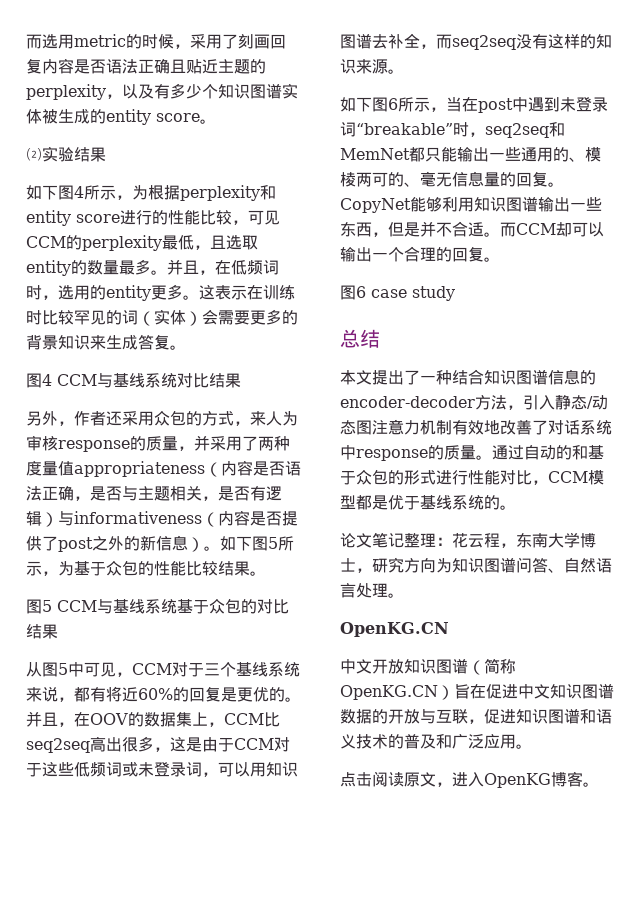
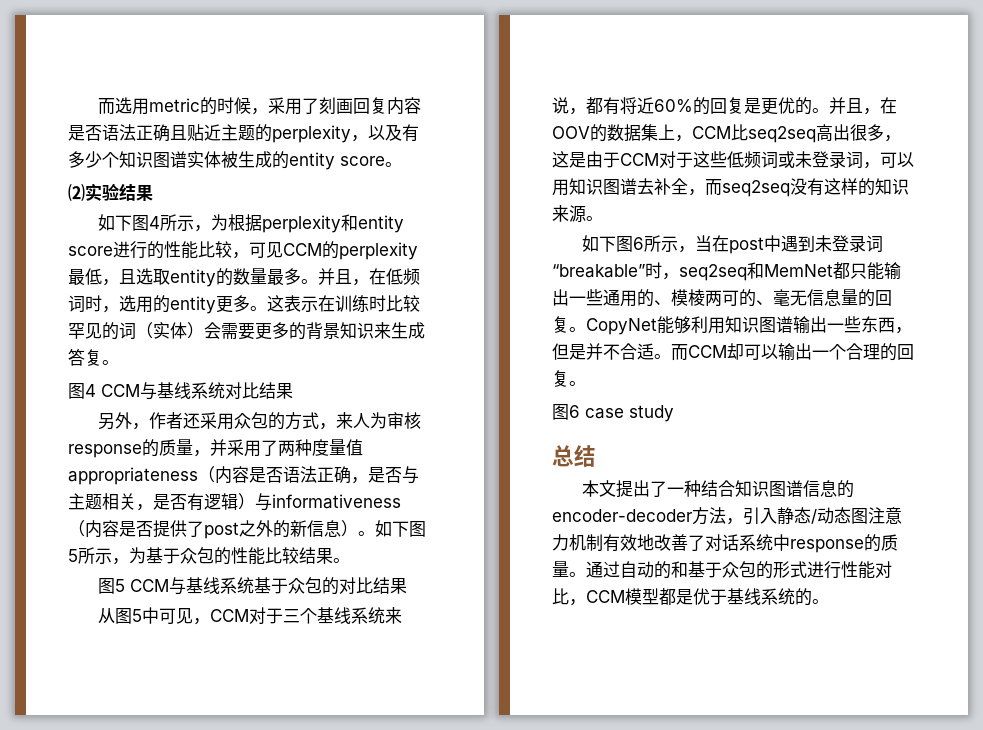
[340,532,596,548] [340,557,612,573] [340,583,404,598] [340,622,449,637] [340,658,516,675] [340,684,614,700] [340,709,612,724] [340,734,532,749] [340,771,599,788] // 论文笔记整理：花云程，东南大学博士，研究方向为知识图谱问答、自然语言处理。 // OpenKG.CN // 中文开放知识图谱（简称OpenKG.CN）旨在促进中文知识图谱数据的开放与互联，促进知识图谱和语义技术的普及和广泛应用。 // 点击阅读原文，进入OpenKG博客。 -> (829, 601) none

